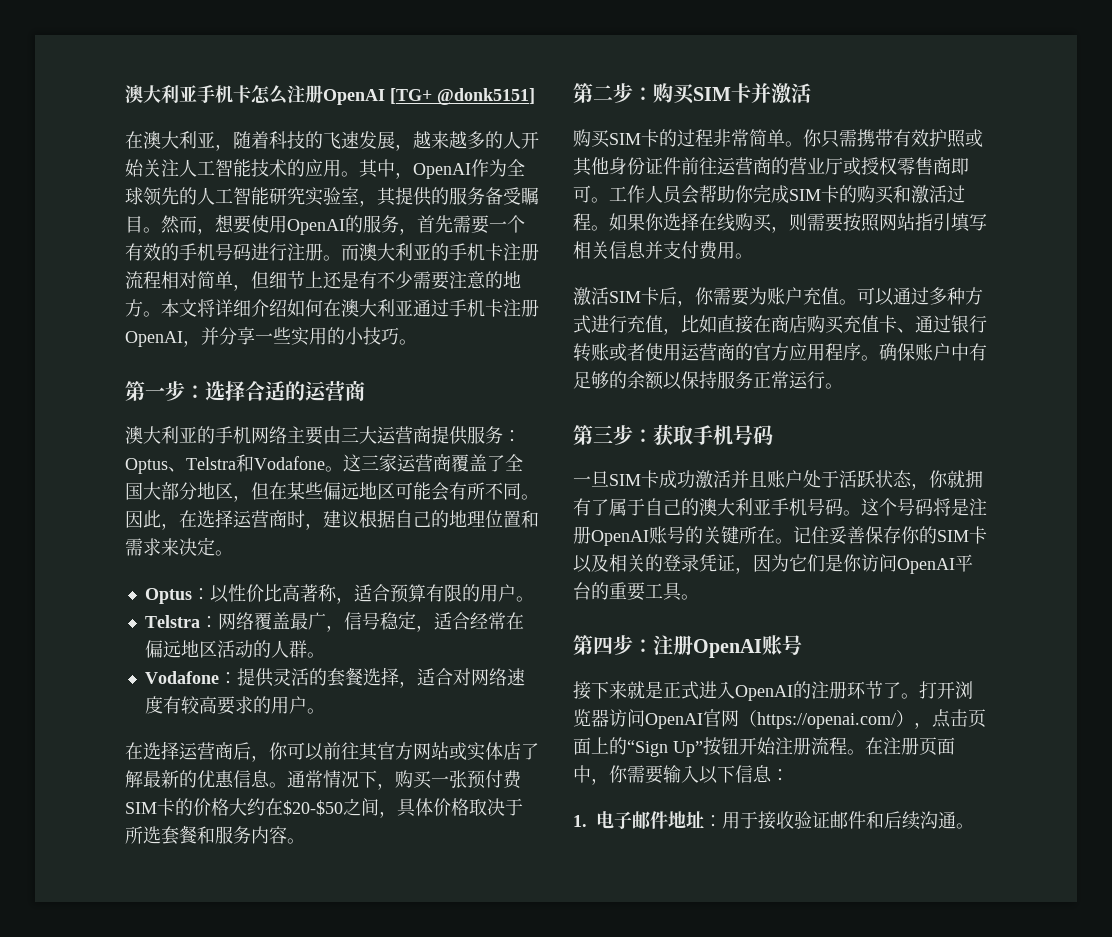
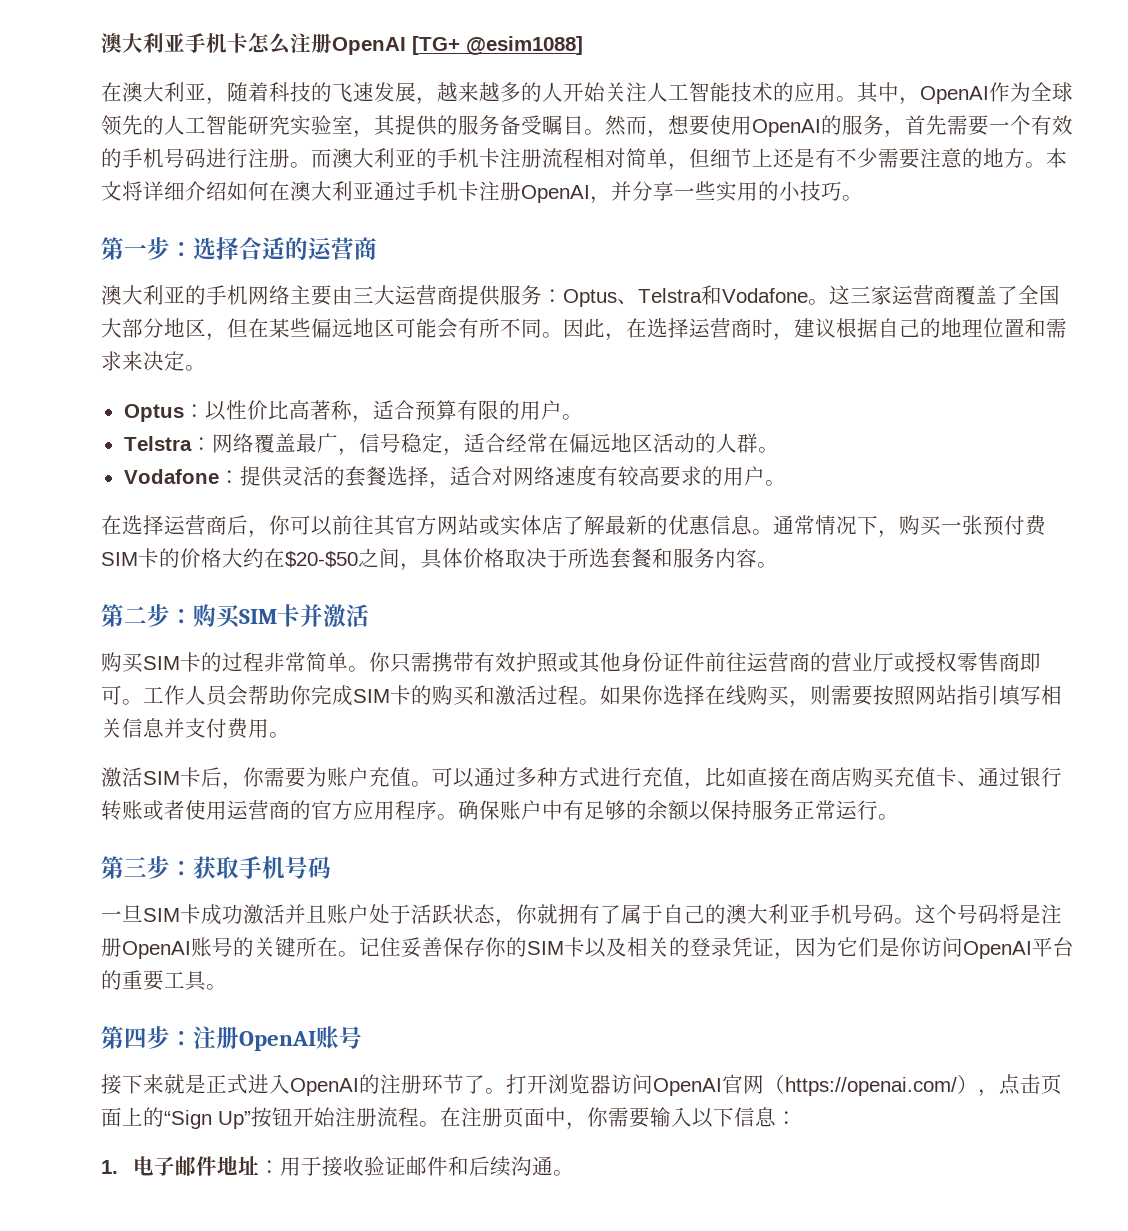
[437,88,535,105] @donk5151] -> [466,36,583,55] @esim1088]

